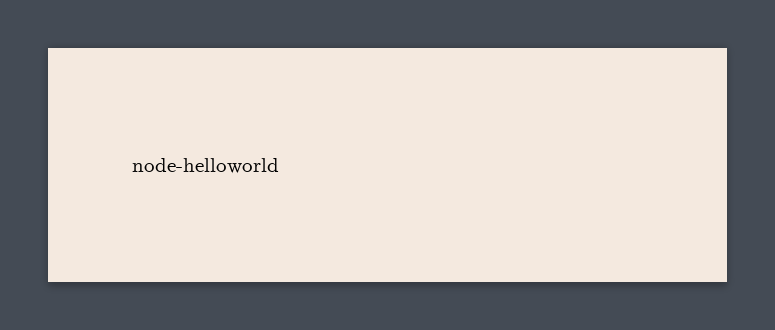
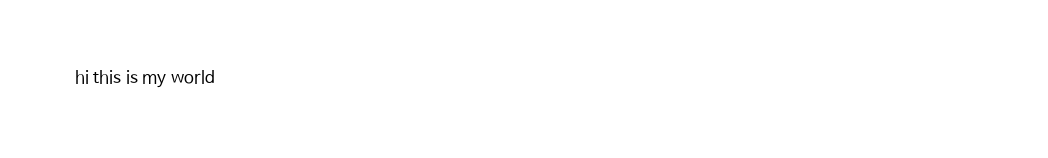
[132,158,279,174] node-helloworld -> [75,70,215,88] hi this is my world

